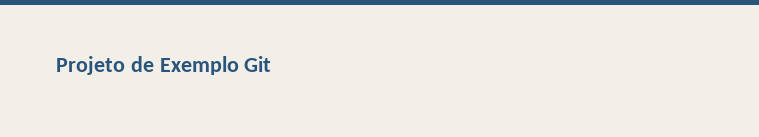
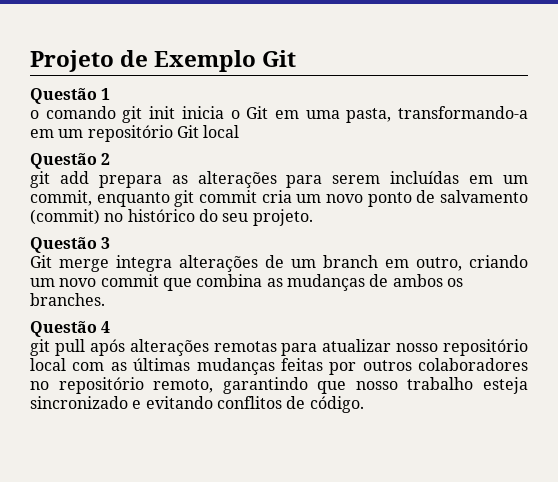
(272, 64) none -> [30,88,111,104] [30,106,528,123] [30,125,240,142] [30,153,111,169] [30,171,529,188] [30,190,528,207] [30,209,313,226] [30,237,111,253] [30,255,528,272] [30,274,463,291] [30,293,105,306] [30,321,111,337] [30,339,528,356] [30,358,528,375] [30,377,528,394] [30,396,364,413] // Questão 1 // o comando git init inicia o Git em uma pasta, transformando-a em um repositório Git local // Questão 2 // git add prepara as alterações para serem incluídas em um commit, enquanto git commit cria um novo ponto de salvamento (commit) no histórico do seu projeto. // Questão 3 // Git merge integra alterações de um branch em outro, criando um novo commit que combina as mudanças de ambos os branches. // Questão 4 // git pull após alterações remotas para atualizar nosso repositório local com as últimas mudanças feitas por outros colaboradores no repositório remoto, garantindo que nosso trabalho esteja sincronizado e evitando conflitos de código.

